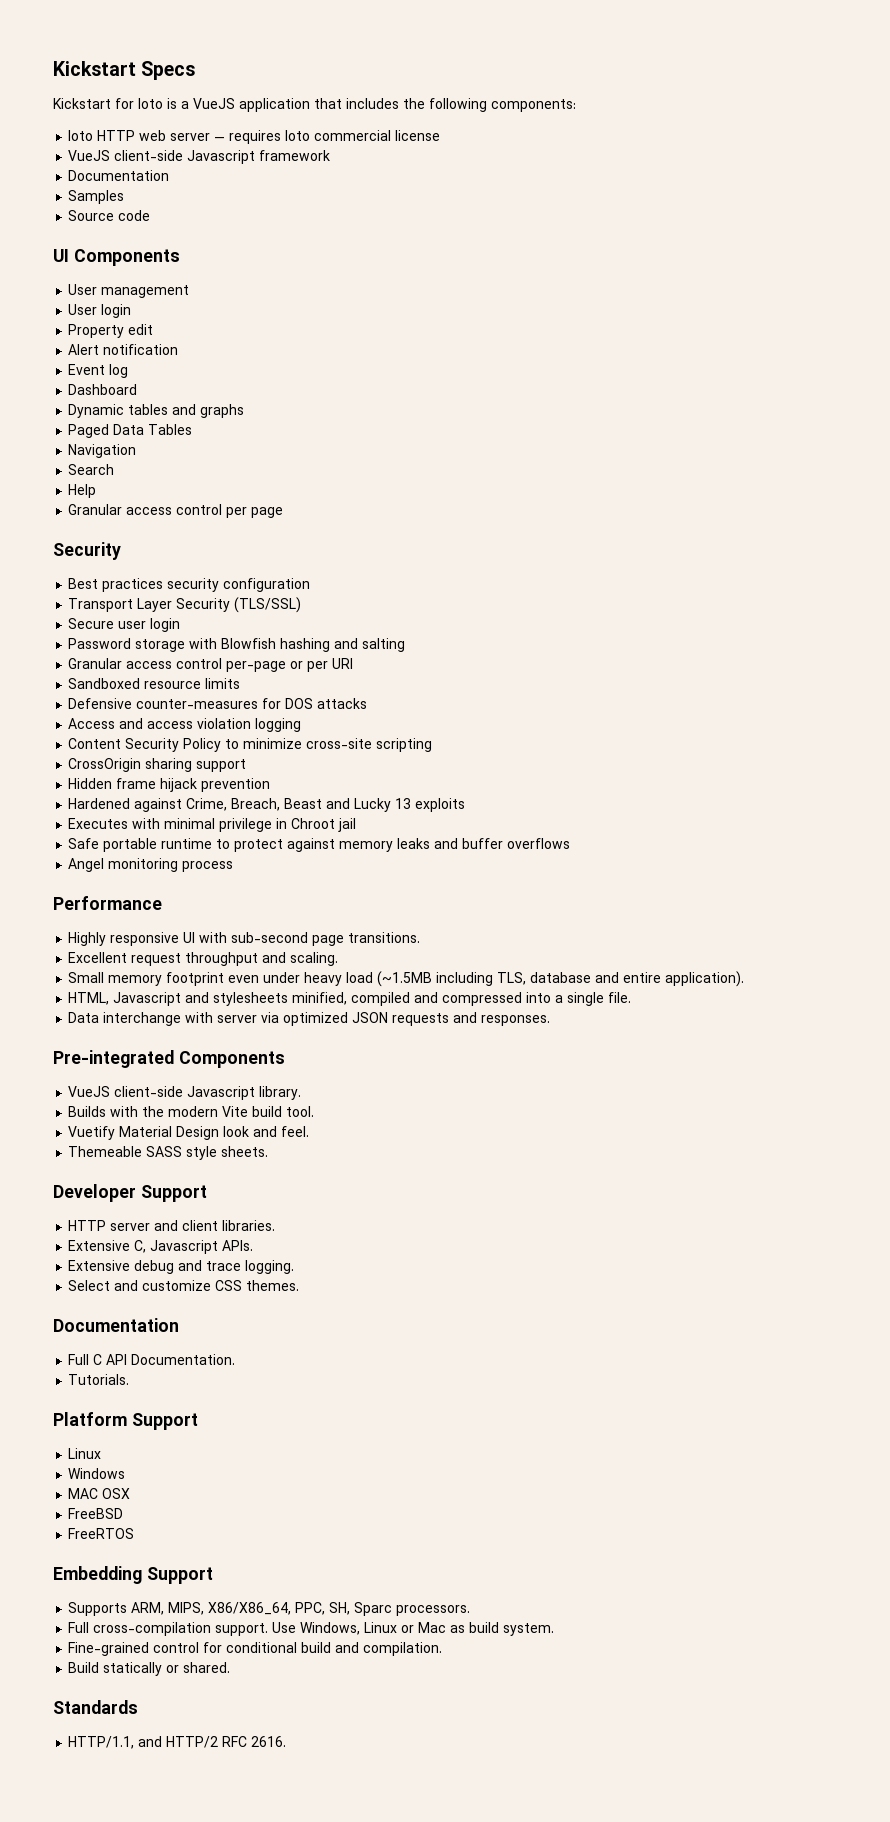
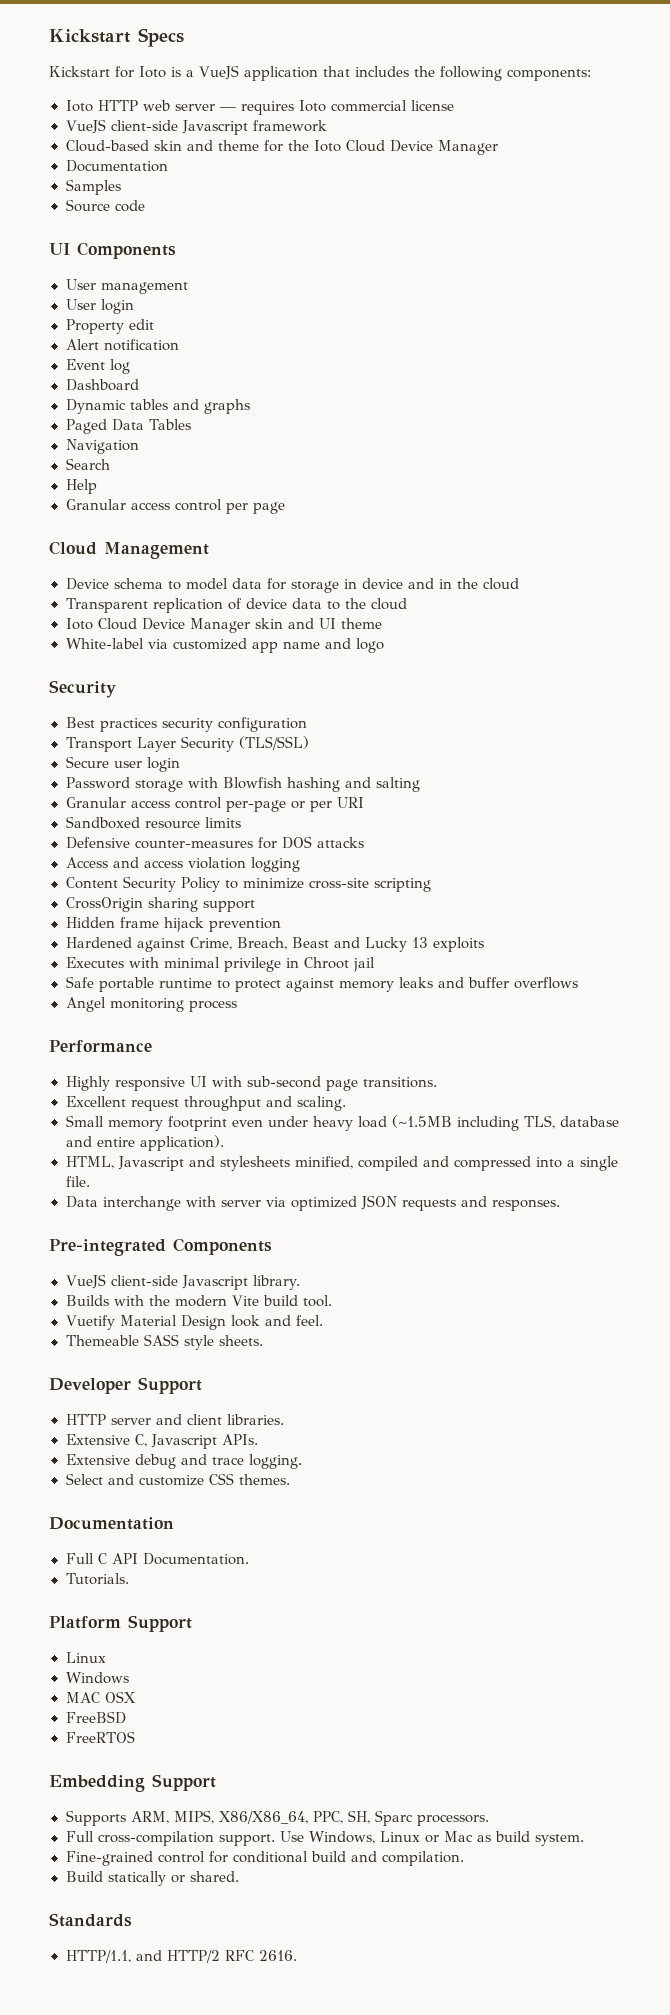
(331, 155) none -> [65,140,498,155] // Cloud-based skin and theme for the Ioto Cloud Device Manager
(284, 512) none -> [49,541,209,559] [65,578,519,593] [65,598,408,613] [65,618,382,633] [65,638,384,653] // Cloud Management // Device schema to model data for storage in device and in the cloud // Transparent replication of device data to the cloud // Ioto Cloud Device Manager skin and UI theme // White-label via customized app name and logo

